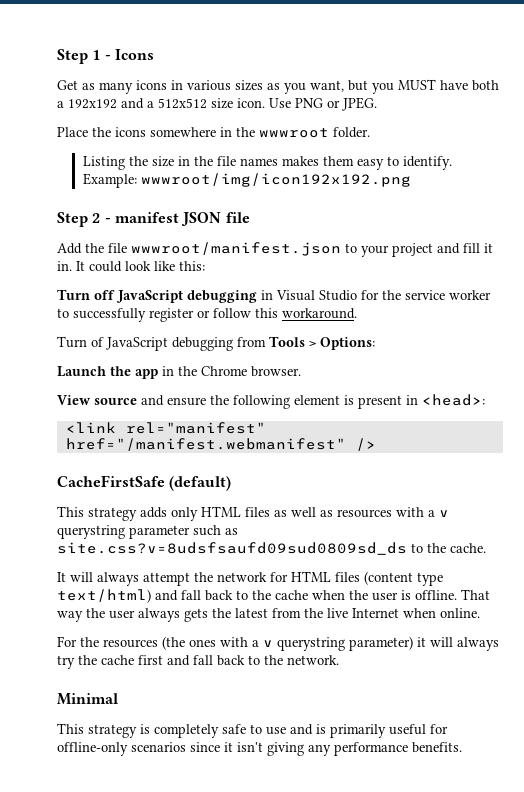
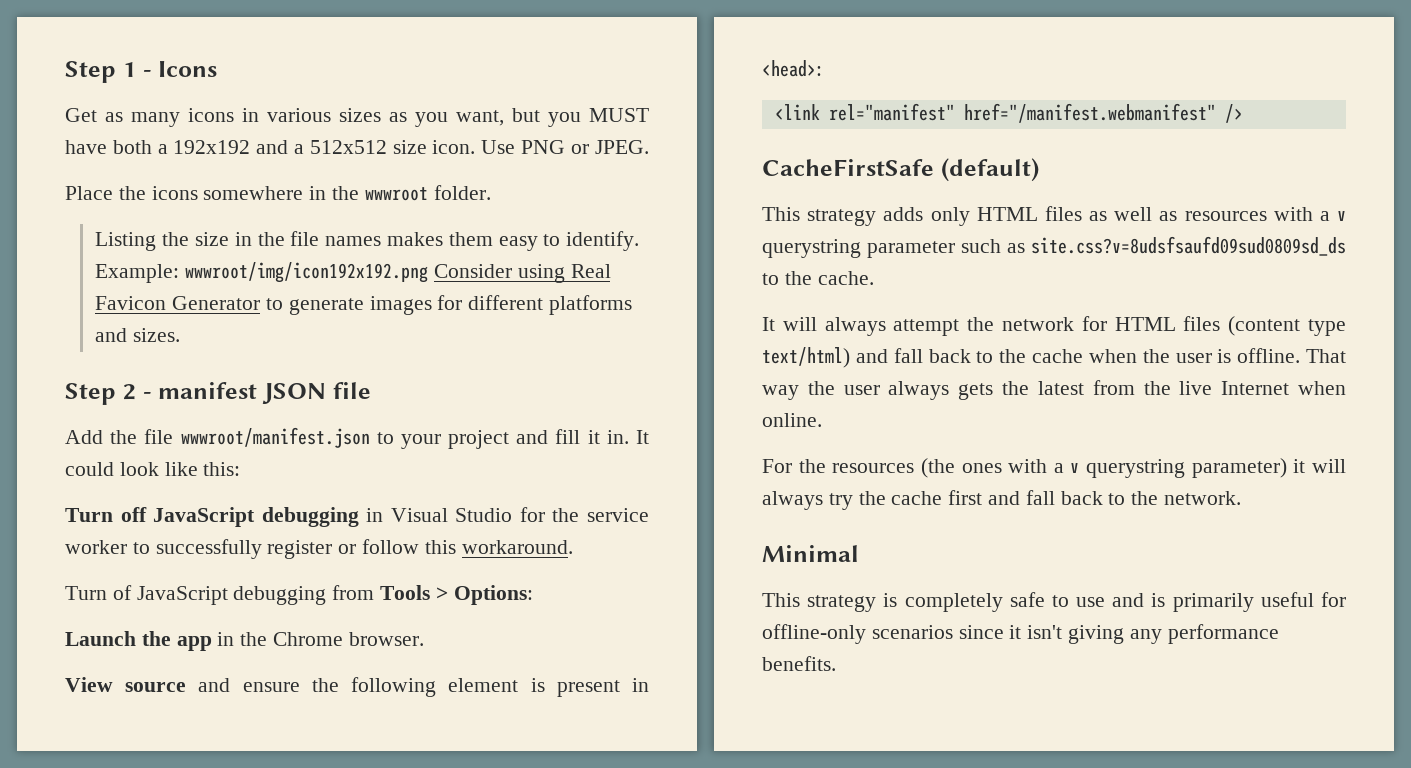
(411, 180) none -> [433,264,611,283] [95,295,632,315] [95,328,181,342] Consider using Real Favicon Generator to generate images for different platforms and sizes.

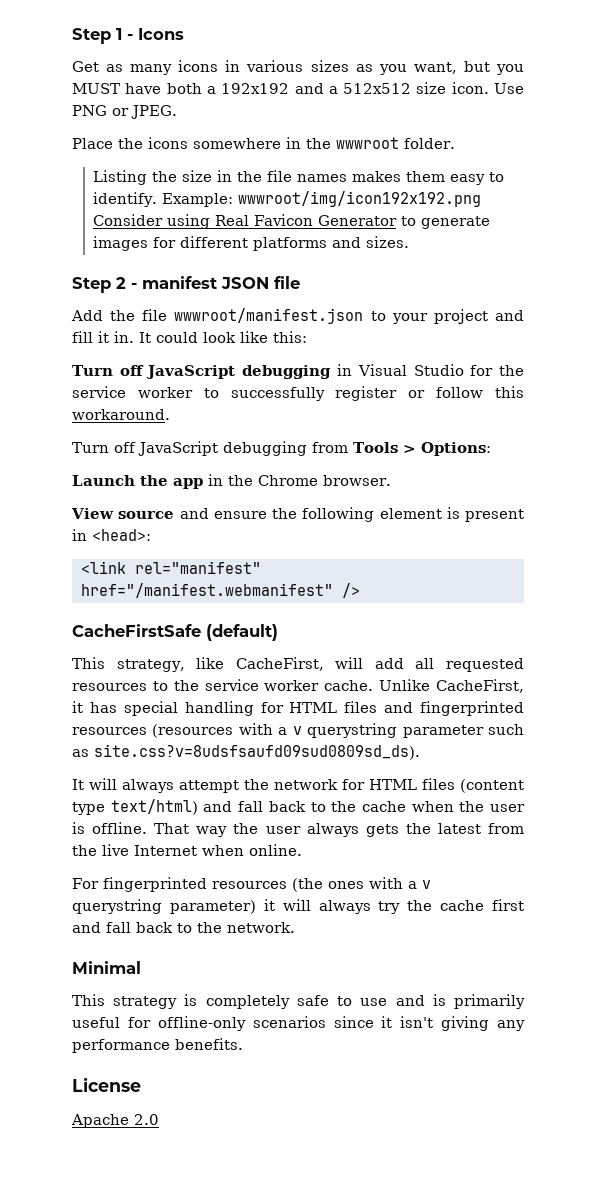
[112,585,132,600] of -> [114,442,136,453] off
[807,206,1267,226] strategy adds only HTML files as well as resources -> [116,657,524,672] [72,679,524,693] [72,701,524,716] [72,724,234,738] strategy, like CacheFirst, will add all requested resources to the service worker cache. Unlike CacheFirst, it has special handling for HTML files and fingerprinted resources (resources
[1031,236,1346,256] [762,271,874,285] site.css?v=8udsfsaufd09sud0809sd_ds to the cache. -> [94,744,420,760] site.css?v=8udsfsaufd09sud0809sd_ds).
[798,459,826,473] the -> [103,877,207,892] fingerprinted
(836, 663) none -> [72,1077,141,1092] [71,1114,159,1128] // License // Apache 2.0

